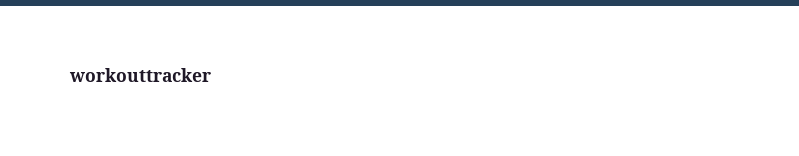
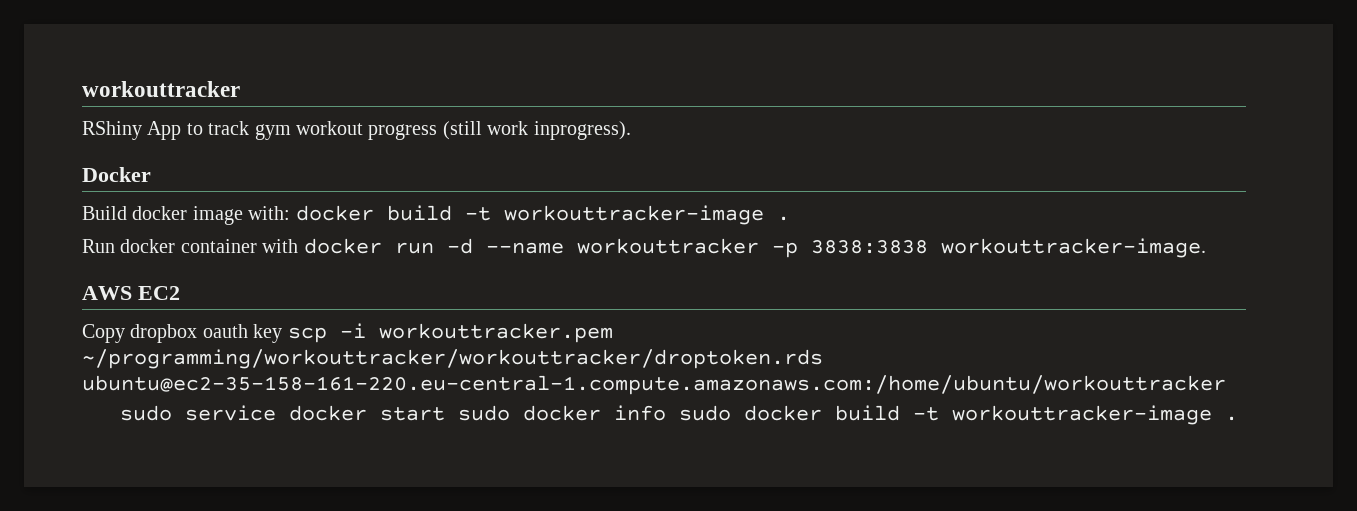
[69,68,211,82] workouttracker -> [82,81,240,97] [82,121,631,140] [82,167,151,182] [82,205,790,225] [82,238,1206,258] [82,286,180,300] [82,323,613,343] [82,349,823,369] [82,375,1226,395] [119,405,1238,425] workouttracker // RShiny App to track gym workout progress (still work inprogress). // Docker // Build docker image with: docker build -t workouttracker-image . // Run docker container with docker run -d --name workouttracker -p 3838:3838 workouttracker-image. // AWS EC2 // Copy dropbox oauth key scp -i workouttracker.pem ~/programming/workouttracker/workouttracker/droptoken.rds ubuntu@ec2-35-158-161-220.eu-central-1.compute.amazonaws.com:/home/ubuntu/workouttracker // sudo service docker start sudo docker info sudo docker build -t workouttracker-image .

